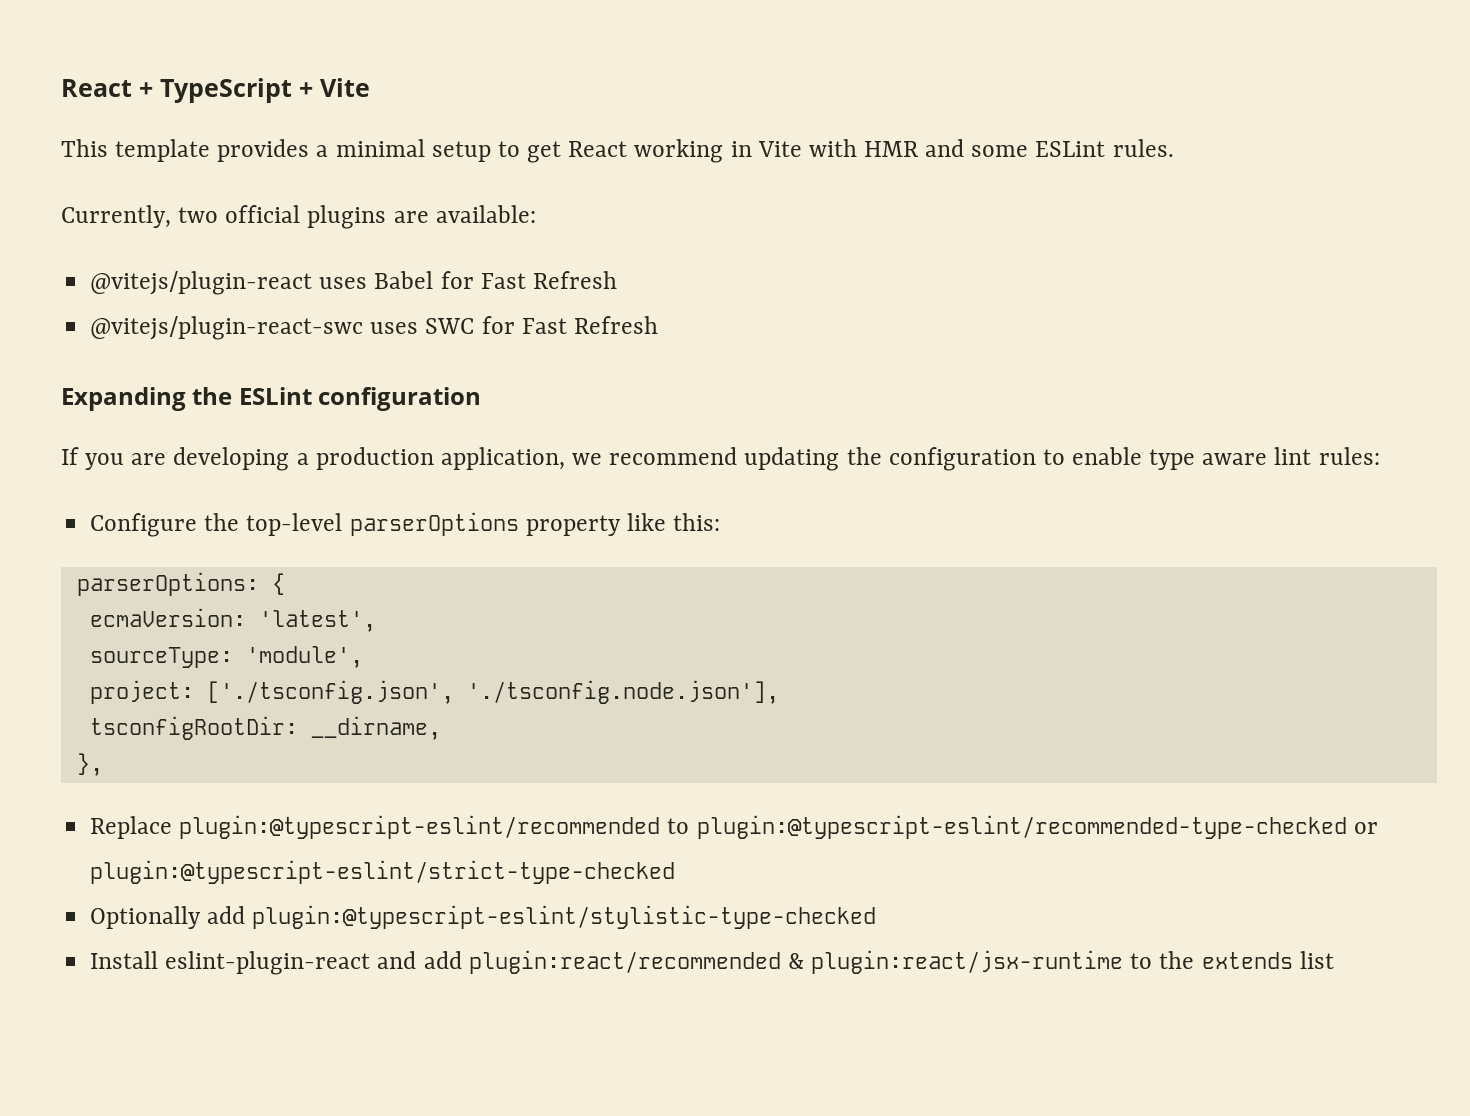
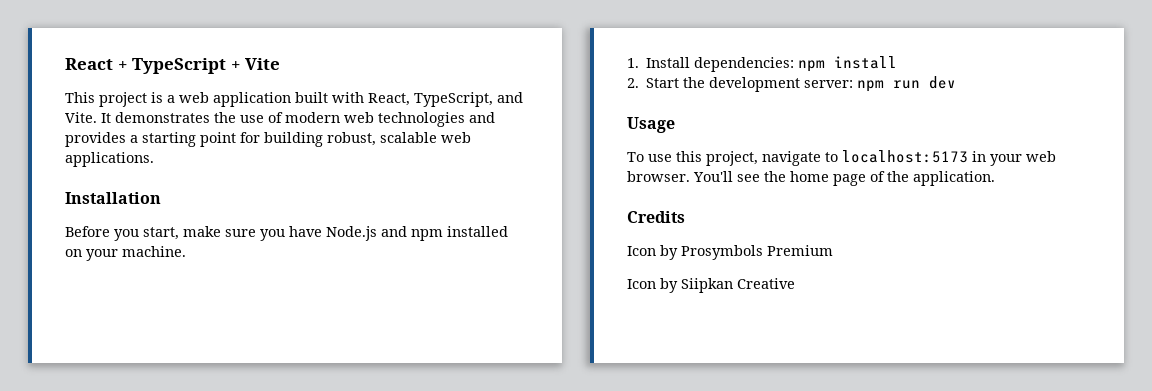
[115,139,1174,163] [61,205,536,229] [90,271,617,295] [90,316,658,340] [61,387,482,411] [61,447,1380,471] [90,512,721,537] [76,572,285,596] [89,608,376,632] [89,646,363,668] [89,680,779,704] [89,716,441,740] [76,753,103,776] [90,815,1378,839] [90,860,676,884] [90,905,877,929] [90,950,1334,975] template provides a minimal setup to get React working in Vite with HMR and some ESLint rules. // Currently, two official plugins are available: // @vitejs/plugin-react uses Babel for Fast Refresh // @vitejs/plugin-react-swc uses SWC for Fast Refresh // Expanding the ESLint configuration // If you are developing a production application, we recommend updating the configuration to enable type aware lint rules: // Configure the top-level parserOptions property like this: // parserOptions: { // ecmaVersion: 'latest', // sourceType: 'module', // project: ['./tsconfig.json', './tsconfig.node.json'], // tsconfigRootDir: __dirname, // }, // Replace plugin:@typescript-eslint/recommended to plugin:@typescript-eslint/recommended-type-checked or plugin:@typescript-eslint/strict-type-checked // Optionally add plugin:@typescript-eslint/stylistic-type-checked // Install eslint-plugin-react and add plugin:react/recommended & plugin:react/jsx-runtime to the extends list -> [99,92,523,107] [65,112,495,127] [65,132,471,147] [65,152,154,167] [65,192,161,204] [65,226,508,241] [65,246,186,261] [627,56,898,72] [627,76,957,92] [627,117,675,133] [627,150,1056,166] [627,171,995,186] [627,211,685,223] [627,245,833,260] [627,278,795,293] project is a web application built with React, TypeScript, and Vite. It demonstrates the use of modern web technologies and provides a starting point for building robust, scalable web applications. // Installation // Before you start, make sure you have Node.js and npm installed on your machine. // 1. Install dependencies: npm install // 2. Start the development server: npm run dev // Usage // To use this project, navigate to localhost:5173 in your web browser. You'll see the home page of the application. // Credits // Icon by Prosymbols Premium // Icon by Siipkan Creative

